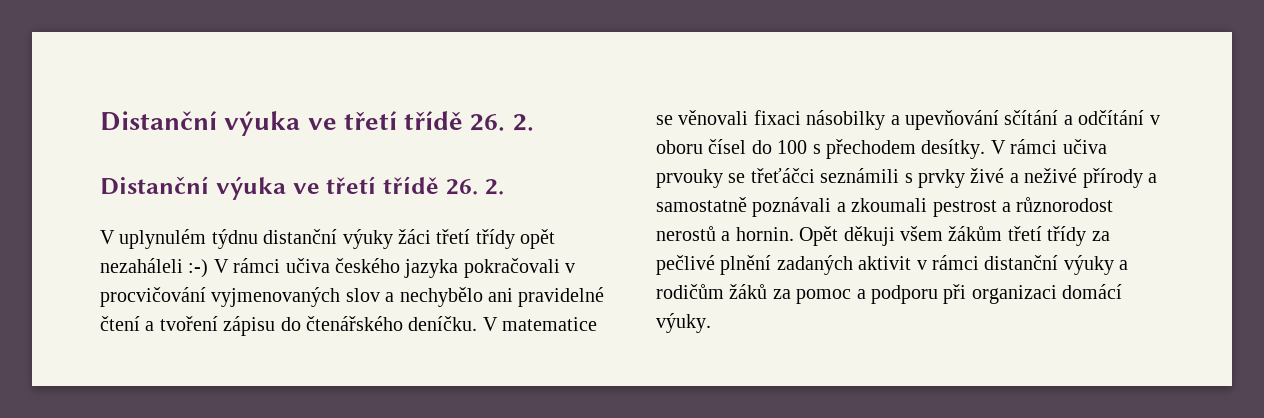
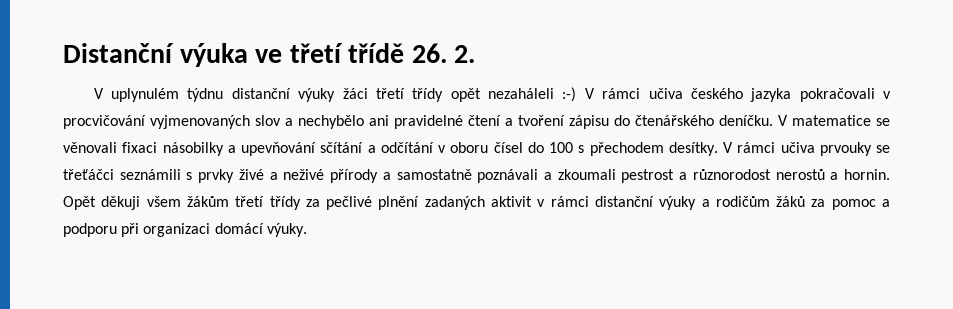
[100,111,534,136] [100,176,504,200] Distanční výuka ve třetí třídě 26. 2. // Distanční výuka ve třetí třídě 26. 2. -> [63,43,476,67] Distanční výuka ve třetí třídě 26. 2.

